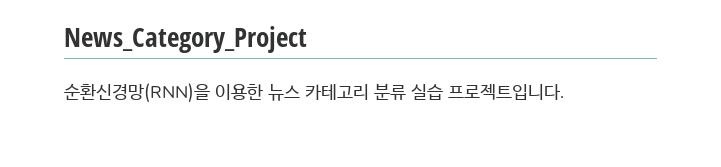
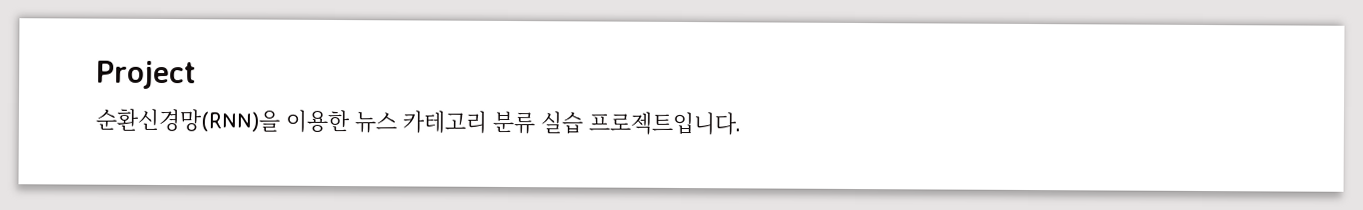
[64,26,307,53] News_Category_Project -> [96,60,196,90] Project

